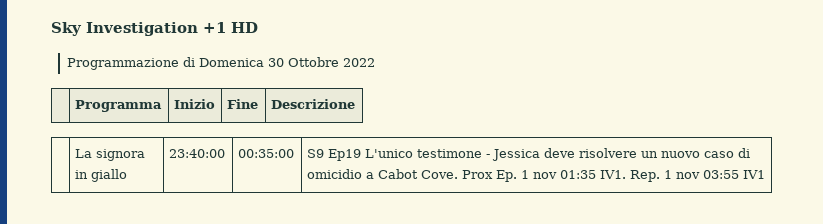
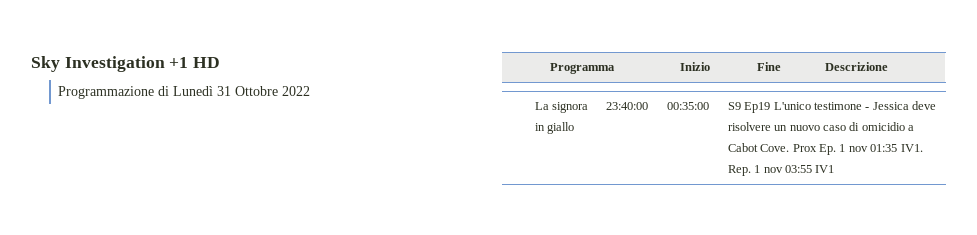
[198,58,284,67] Domenica 30 -> [173,86,232,96] Lunedì 31

